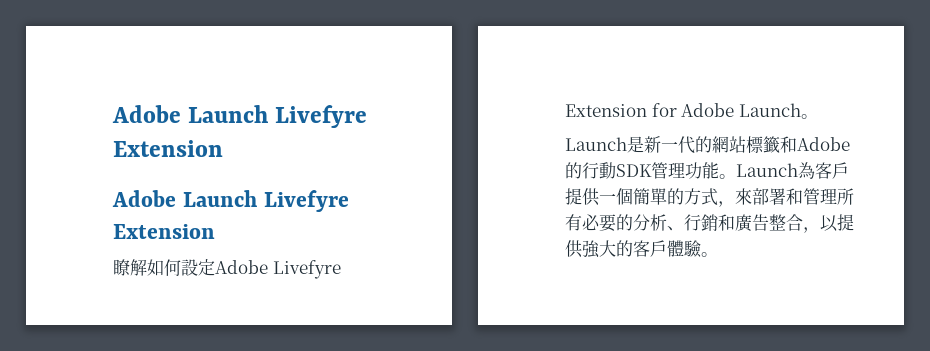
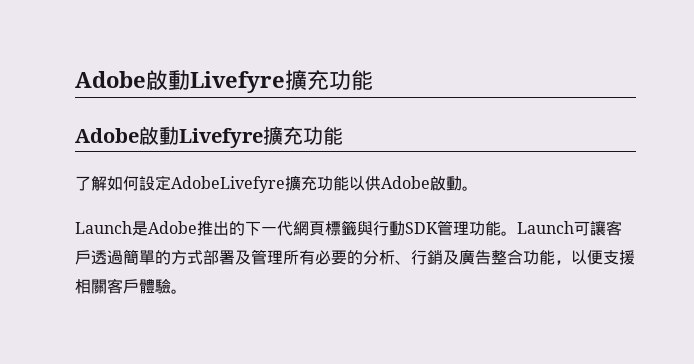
[112,105,368,128] [113,140,223,157] [112,190,349,212] [113,224,215,239] [113,259,341,279] [565,103,818,119] [565,136,850,154] [565,162,582,179] Adobe Launch Livefyre Extension // Adobe Launch Livefyre Extension // 瞭解如何設定Adobe Livefyre Extension for Adobe Launch。 // Launch是新一代的網站標籤和Adobe的 -> [75,69,373,93] [75,126,343,148] [75,175,478,193] [75,220,373,236] Adobe啟動Livefyre擴充功能 // Adobe啟動Livefyre擴充功能 // 了解如何設定AdobeLivefyre擴充功能以供Adobe啟動。 // Launch是Adobe推出的下一代網頁標籤與
[798,162,849,179] [565,188,803,207] 為客戶提供一個簡單的方式，來部署和 -> [574,220,622,236] [75,249,251,265] 可讓客戶透過簡單的方式部署及
[718,214,735,231] 和 -> [443,250,459,265] 及
[803,214,854,233] [565,240,633,258] ，以提供強大的 -> [523,250,635,265] [75,279,107,294] 功能，以便支援相關

